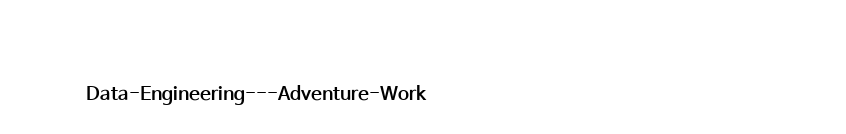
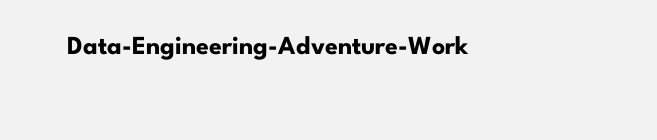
[86,85,427,105] Data-Engineering---Adventure-Work -> [67,36,469,60] Data-Engineering-Adventure-Work

